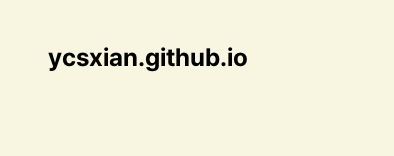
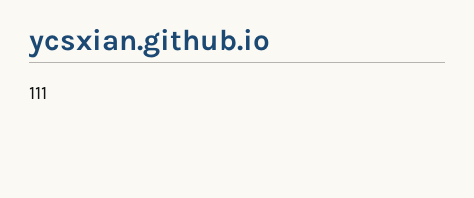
(248, 59) none -> [29,87,47,99] // 111

